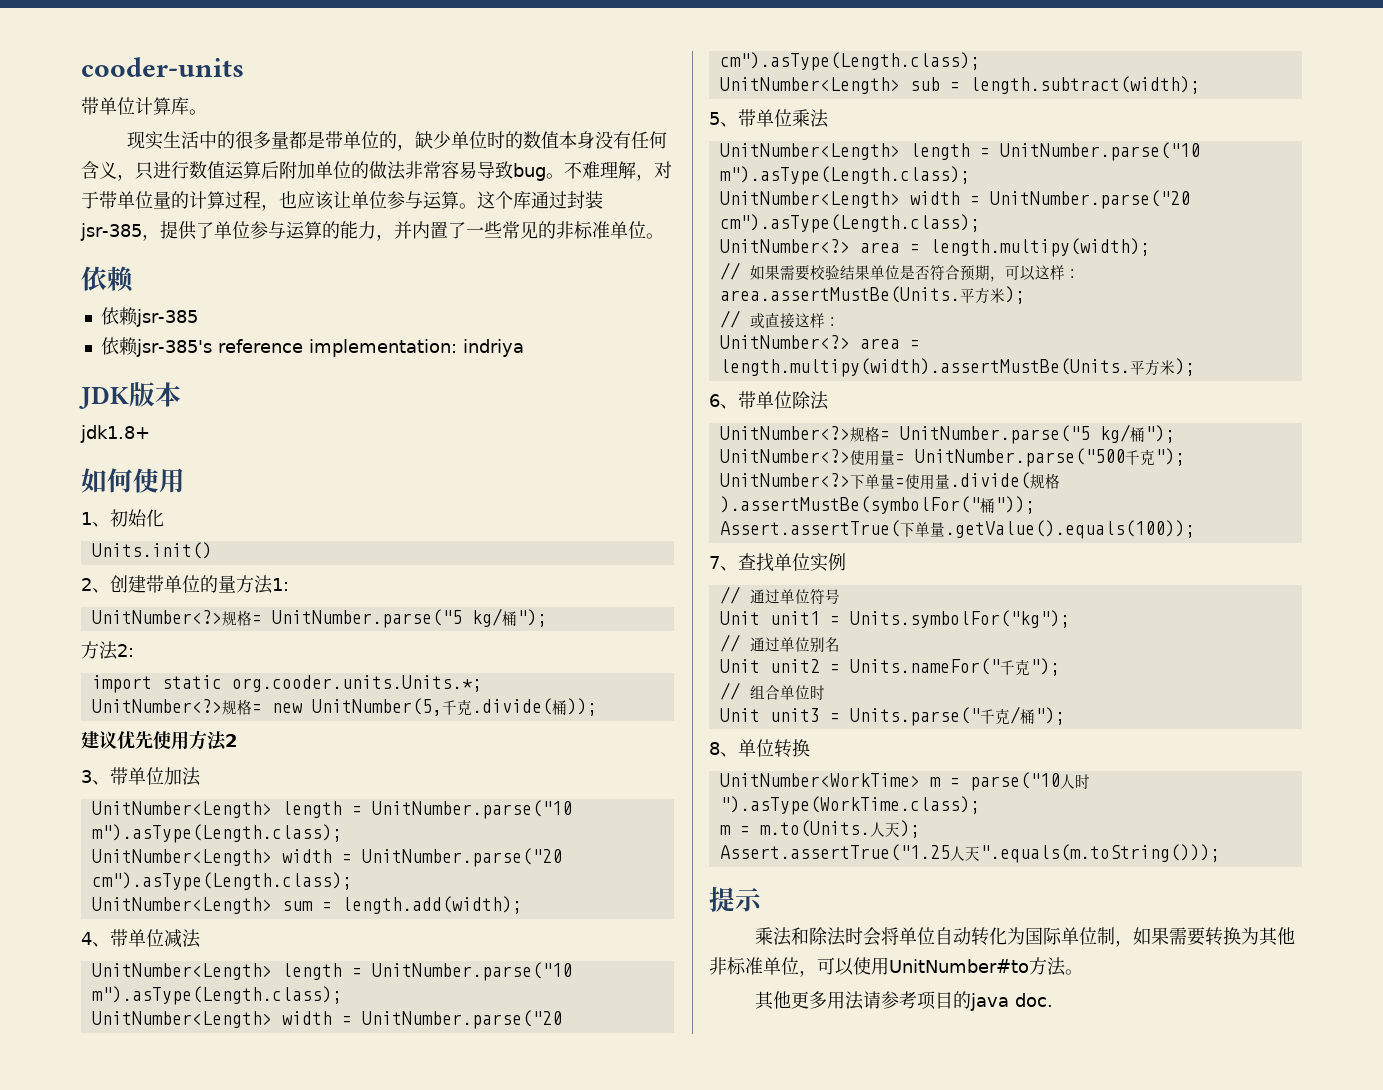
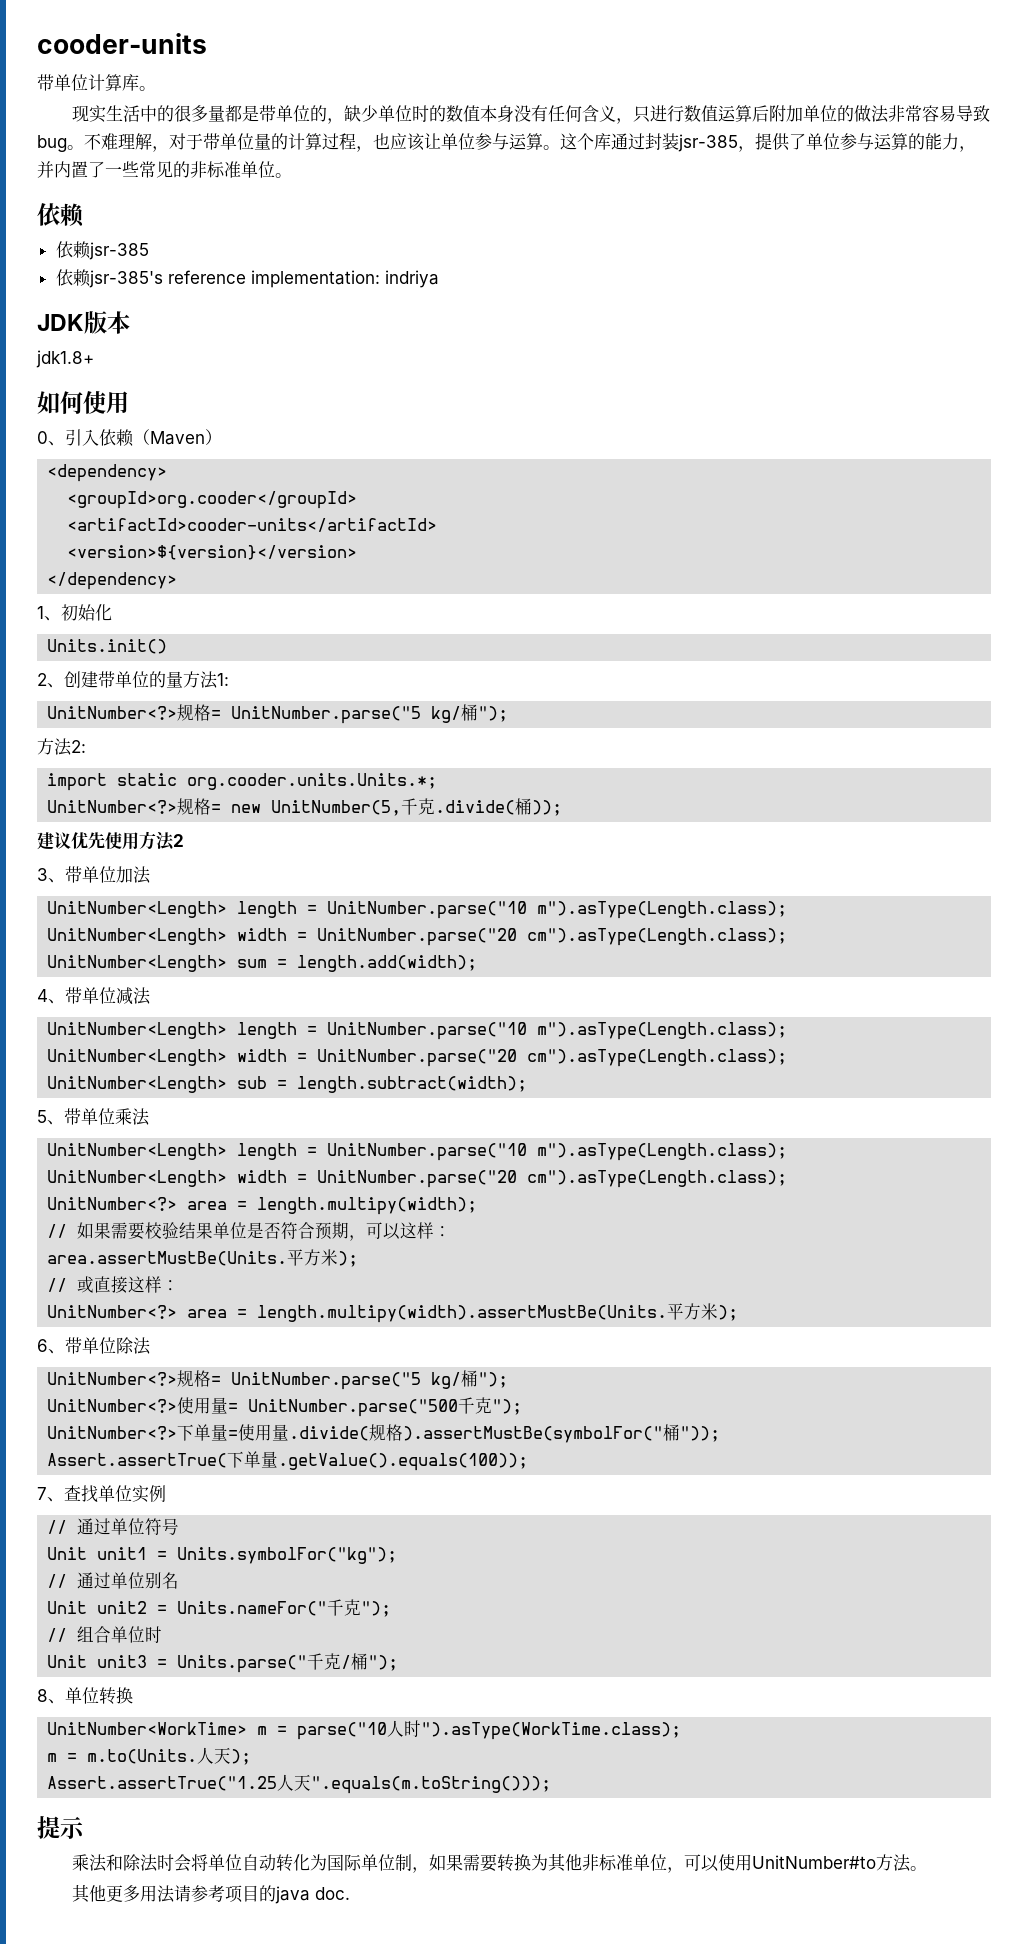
(185, 480) none -> [37,429,222,447] [47,464,168,482] [67,491,358,509] [67,518,438,532] [67,545,358,560] [47,572,178,590] // 0、引入依赖（Maven） // <dependency> // <groupId>org.cooder</groupId> // <artifactId>cooder-units</artifactId> // <version>${version}</version> // </dependency>

